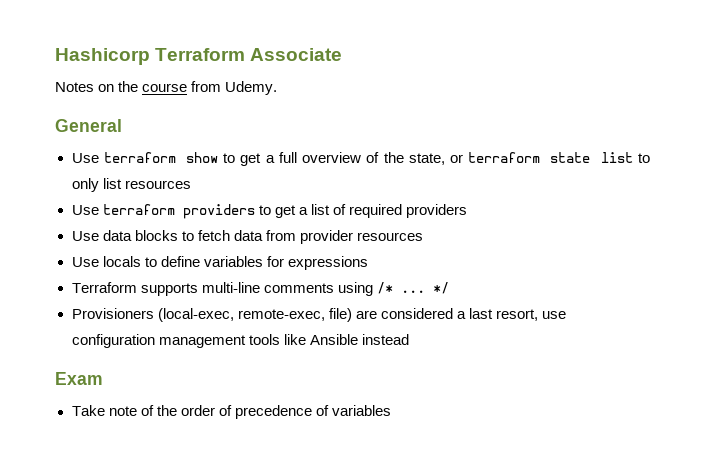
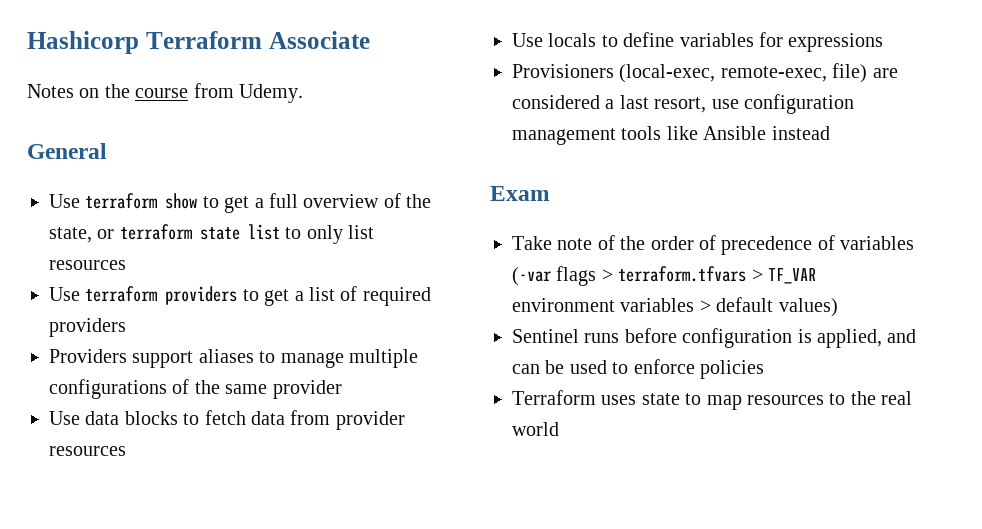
(467, 211) none -> [49,349,418,368] [49,379,342,399] // Providers support aliases to manage multiple configurations of the same provider
[71,282,449,296] // Terraform supports multi-line comments using /* ... */ -> (884, 42) none
(391, 410) none -> [512,266,816,286] [512,297,838,317] [512,328,917,348] [512,359,764,379] [512,390,913,410] [512,422,559,436] (-var flags > terraform.tfvars > TF_VAR environment variables > default values) // Sentinel runs before configuration is applied, and can be used to enforce policies // Terraform uses state to map resources to the real world

